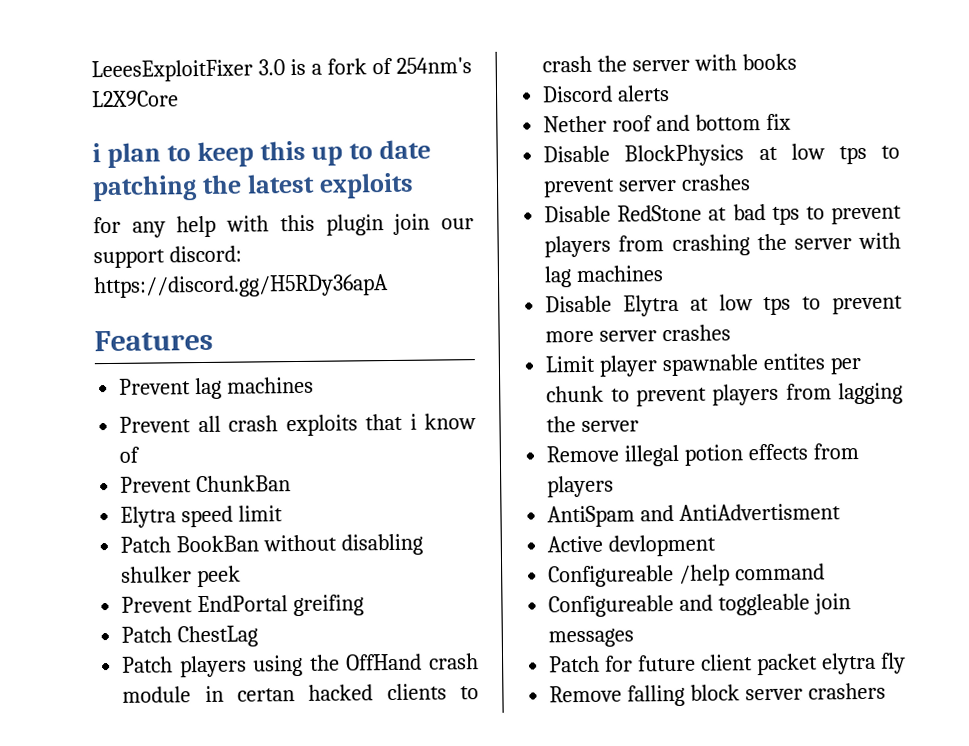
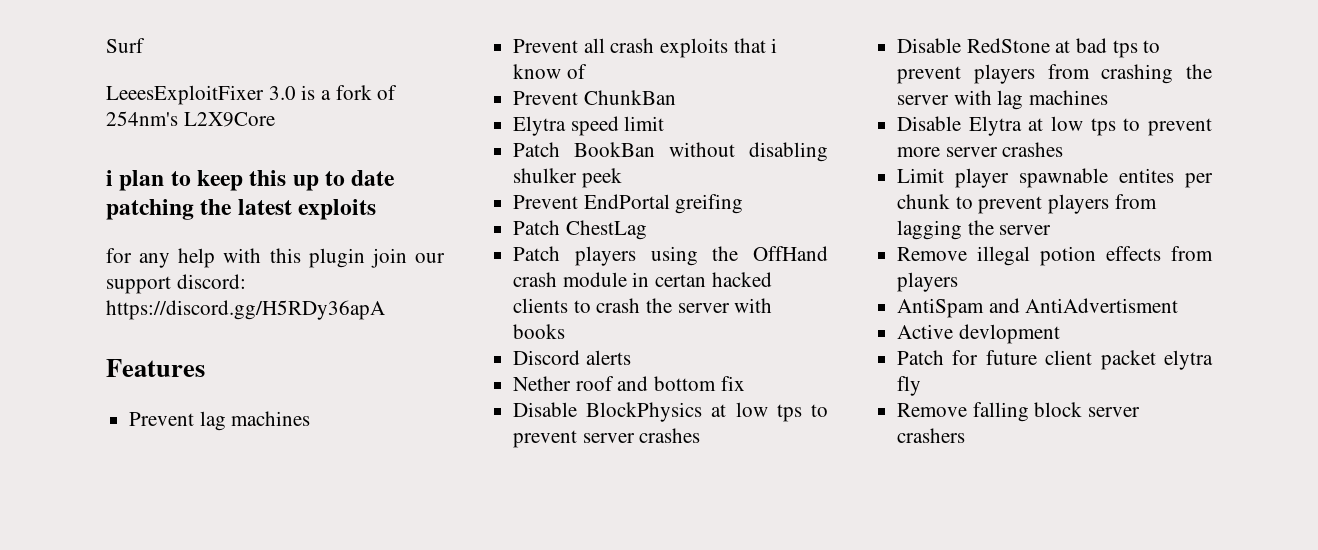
(91, 71) none -> [106,38,145,53] Surf //
[548,563,826,588] [548,593,852,618] [548,628,635,648] // Configureable /help command // Configureable and toggleable join messages -> (1060, 334) none

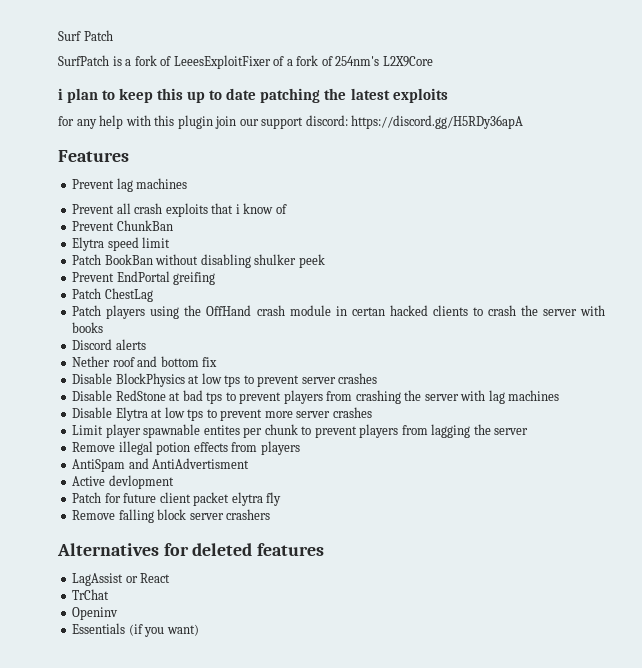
[106,85,316,105] // LeeesExploitFixer 3.0 is -> [83,30,113,41] [58,55,285,69] Patch // SurfPatch is a fork of LeeesExploitFixer of
(966, 435) none -> [57,543,325,556] [72,573,171,586] [72,589,110,600] [72,607,119,620] [72,623,199,637] // Alternatives for deleted features // LagAssist or React // TrChat // Openinv // Essentials (if you want)

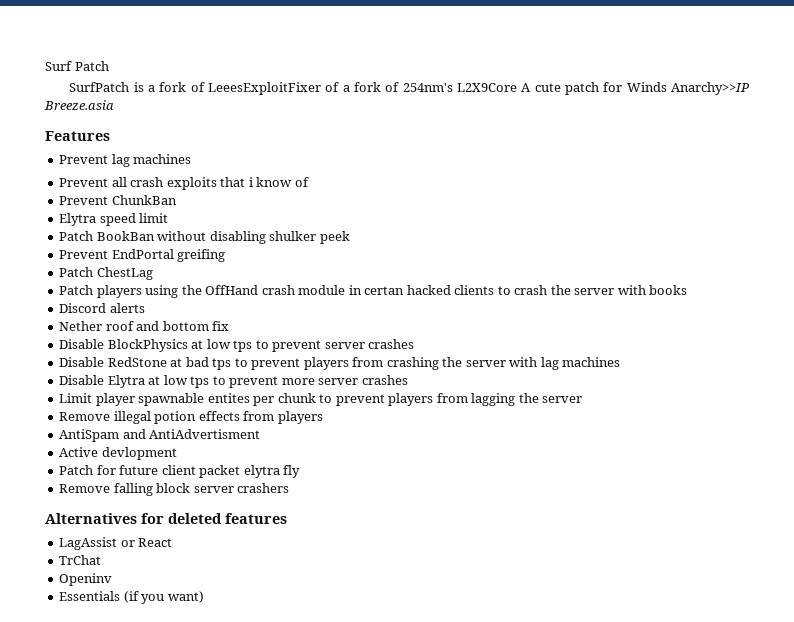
[58,88,448,103] [58,115,524,129] // i plan to keep this up to date patching the latest exploits // for any help with this plugin join our support discord: https://discord.gg/H5RDy36apA -> [521,82,749,95] [44,100,114,110] A cute patch for Winds Anarchy>>IP Breeze.asia

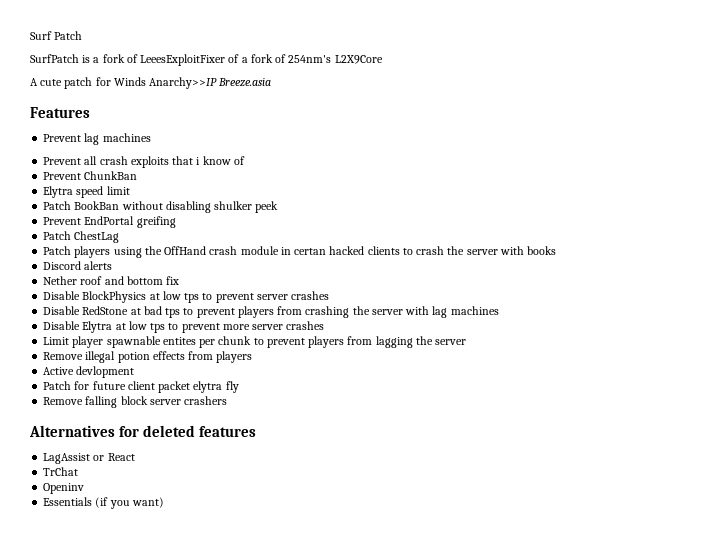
(518, 87) none -> (383, 59) //
[59,429,261,442] // AntiSpam and AntiAdvertisment -> (253, 357) none

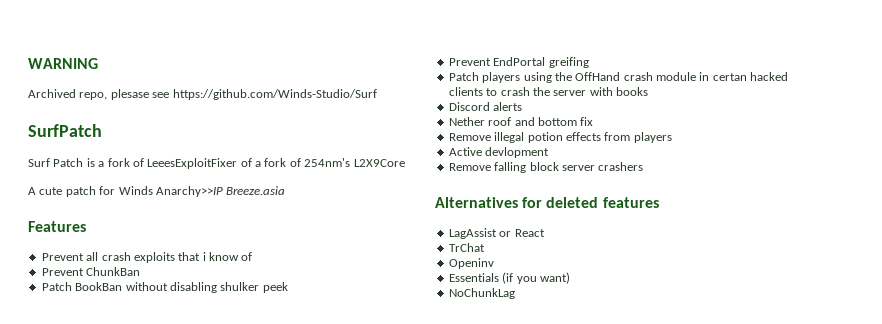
(30, 35) none -> [28,58,98,69] [28,89,377,100] [28,124,102,137] WARNING // Archived repo, plesase see https://github.com/Winds-Studio/Surf // SurfPatch //
[30,54,79,63] // SurfPatch -> (84, 162) none
[43,133,151,145] // Prevent lag machines -> (86, 226) none
[43,186,130,198] // Elytra speed limit -> (141, 271) none
[43,231,120,243] // Patch ChestLag -> (589, 62) none
[43,291,330,303] [43,306,499,318] [43,321,325,333] [43,336,467,348] // Disable BlockPhysics at low tps to prevent server crashes // Disable RedStone at bad tps to prevent players from crashing the server with lag machines // Disable Elytra at low tps to prevent more server crashes // Limit player spawnable entites per chunk to prevent players from lagging the server -> (594, 121) none
[43,381,239,393] // Patch for future client packet elytra fly -> (550, 152) none
(164, 502) none -> [448,288,515,299] // NoChunkLag

